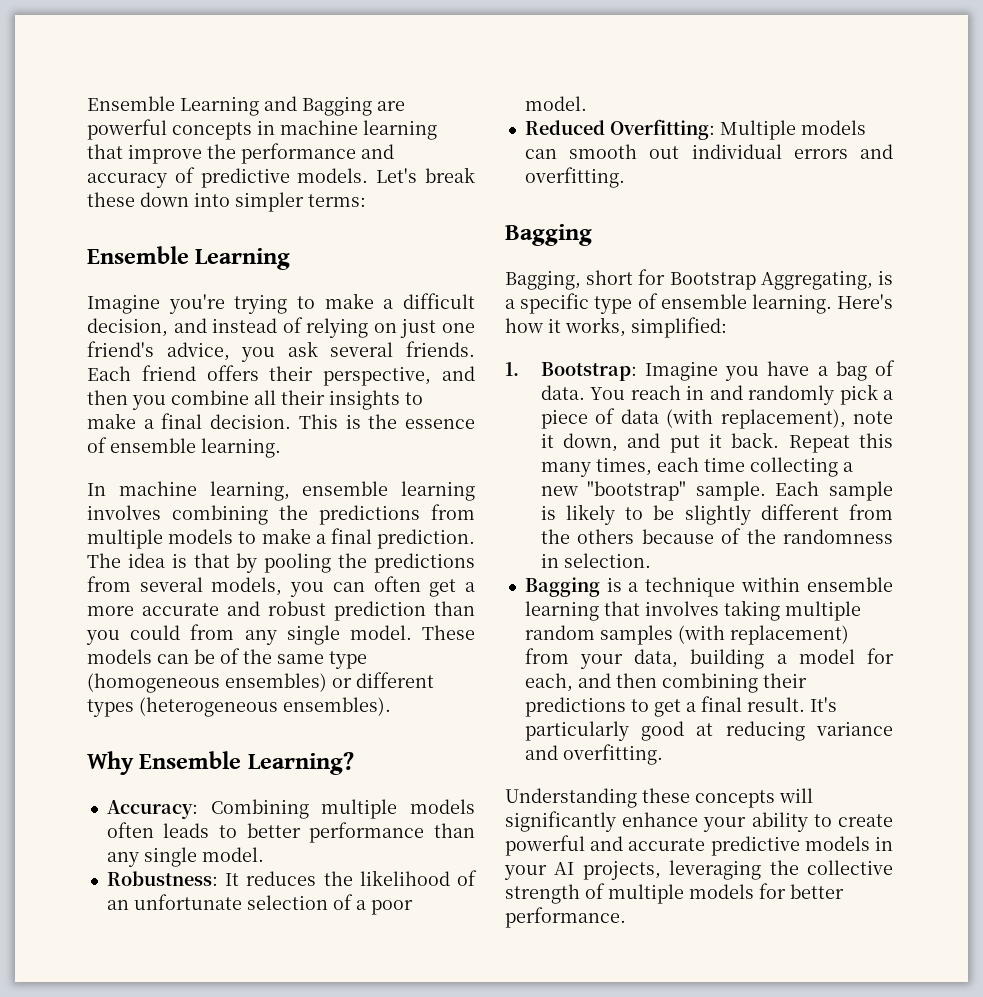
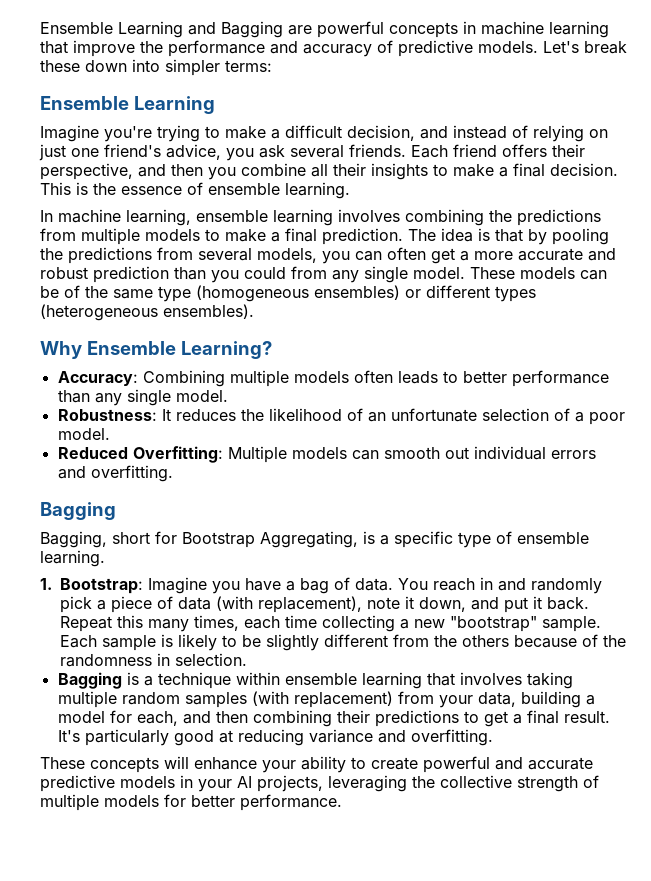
[837,294,893,309] [505,317,727,338] Here's how it works, simplified: -> (105, 558) none
[505,788,690,808] Understanding these -> [40,757,85,769] These
[505,811,616,832] significantly -> (189, 762) none

